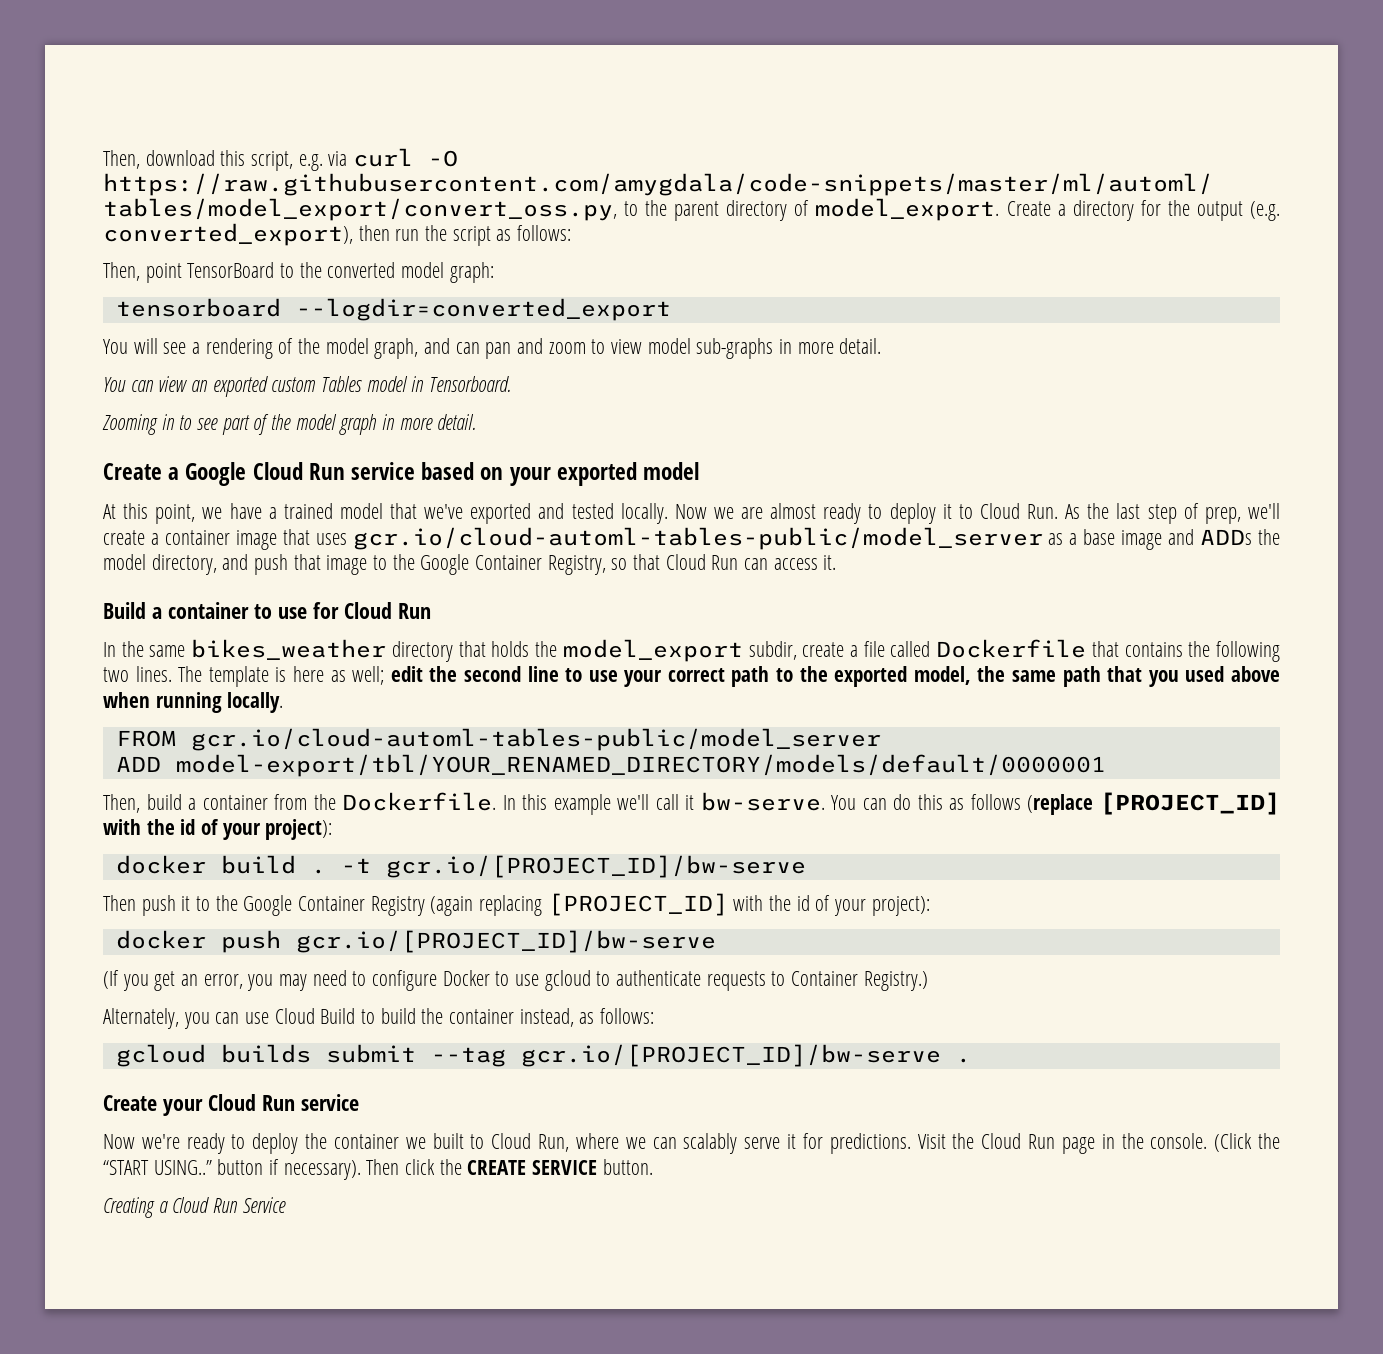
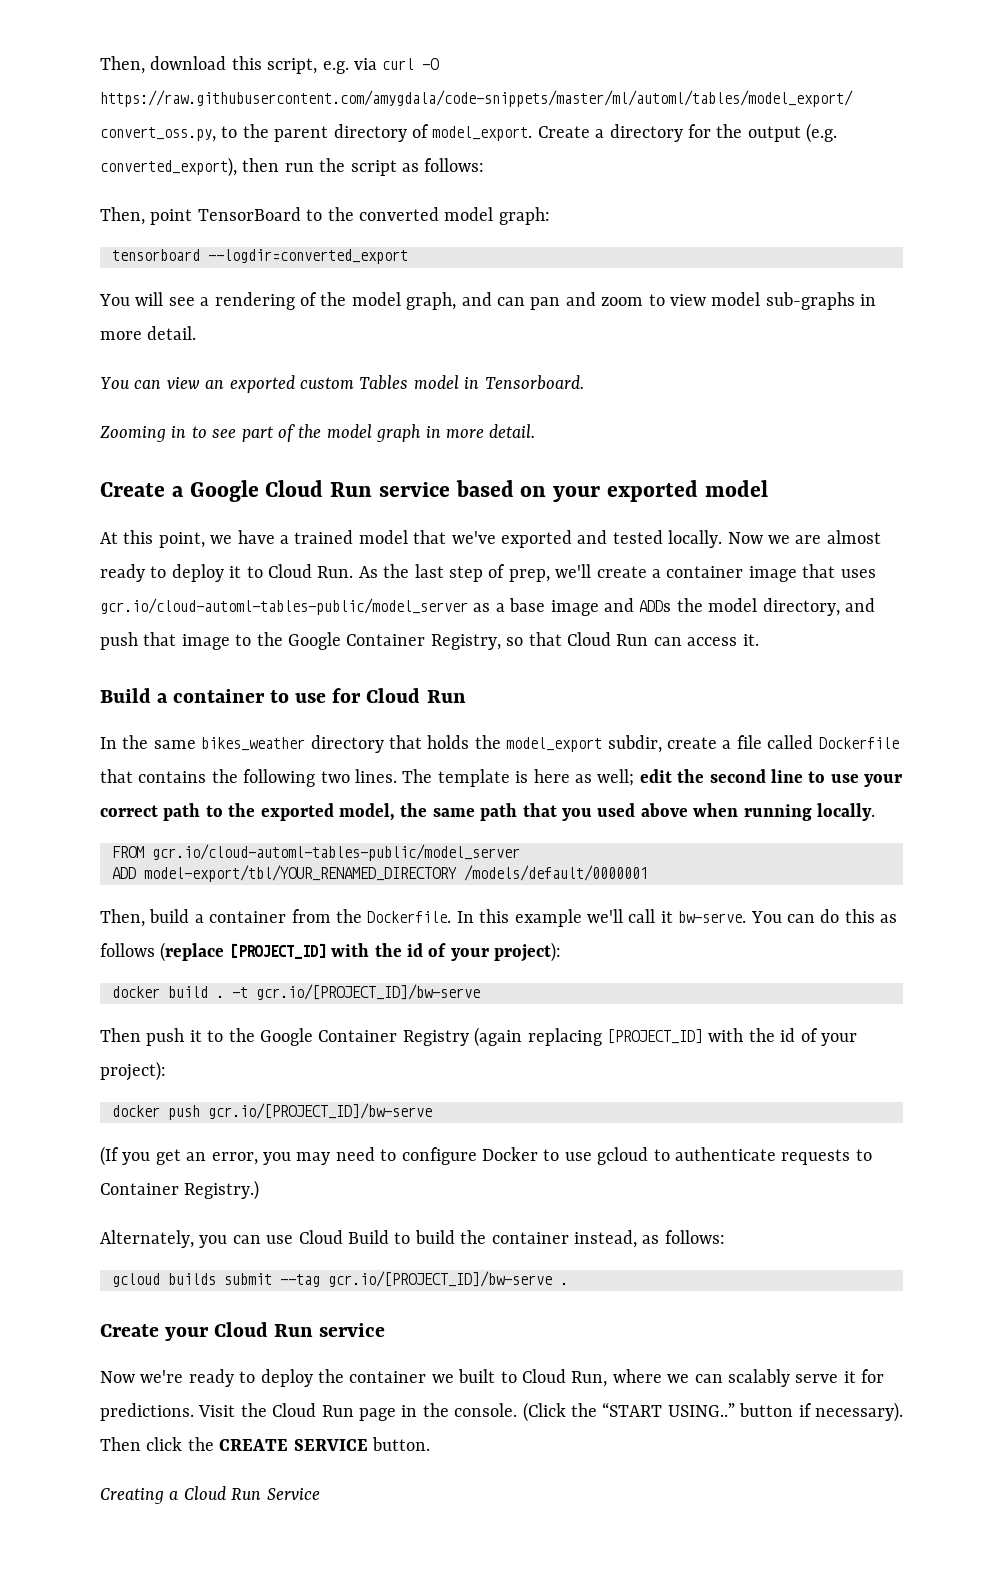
[175,754,1106,777] model-export/tbl/YOUR_RENAMED_DIRECTORY/models/default/0000001 -> [144,865,648,882] model-export/tbl/YOUR_RENAMED_DIRECTORY /models/default/0000001

